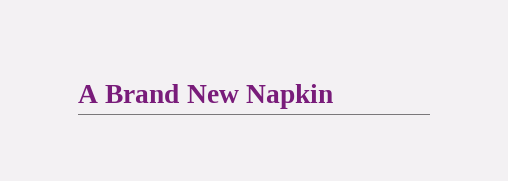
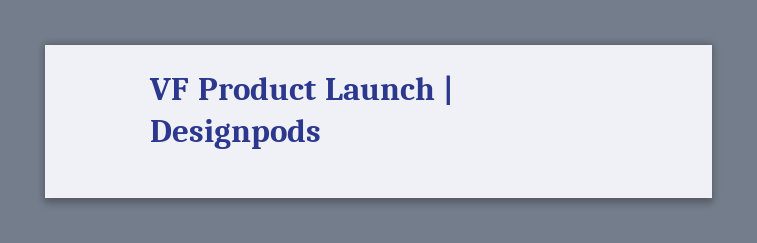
[78,84,334,109] A Brand New Napkin -> [149,75,455,105] [150,119,321,149] VF Product Launch | Designpods

